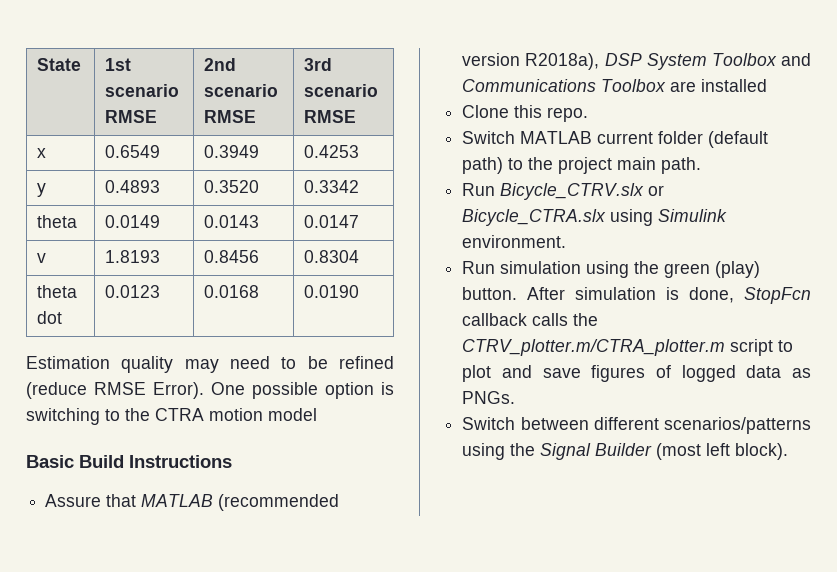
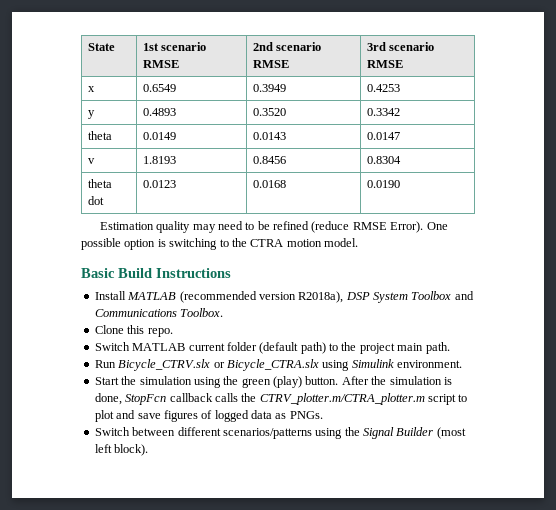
[268,408,317,421] model -> [324,238,358,247] model.
[45,494,137,507] Assure that -> [94,291,126,300] Install
[601,79,768,92] Toolbox are installed -> [180,308,224,317] Toolbox.
[462,261,496,274] Run -> [94,376,137,385] Start the
(566, 293) none -> [371,376,387,385] the

